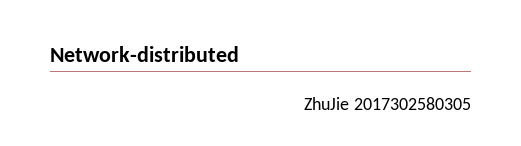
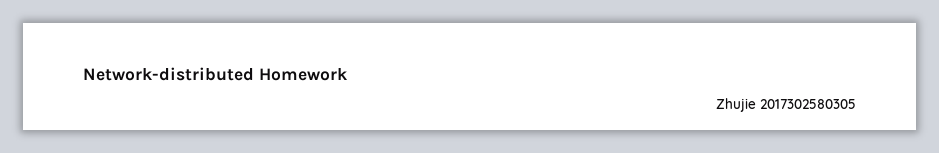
[304,97,350,110] // ZhuJie -> [258,68,348,81] [716,98,756,112] Homework // Zhujie

